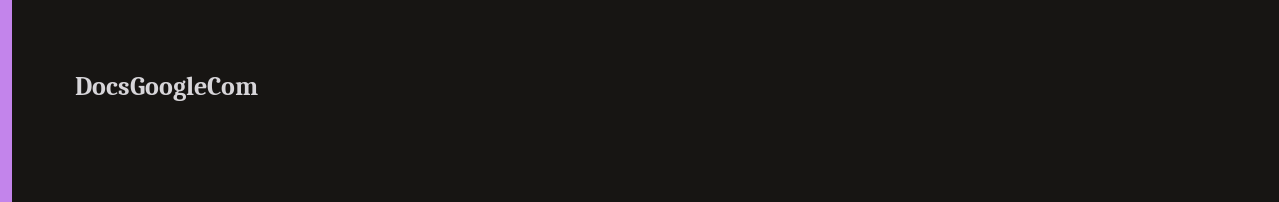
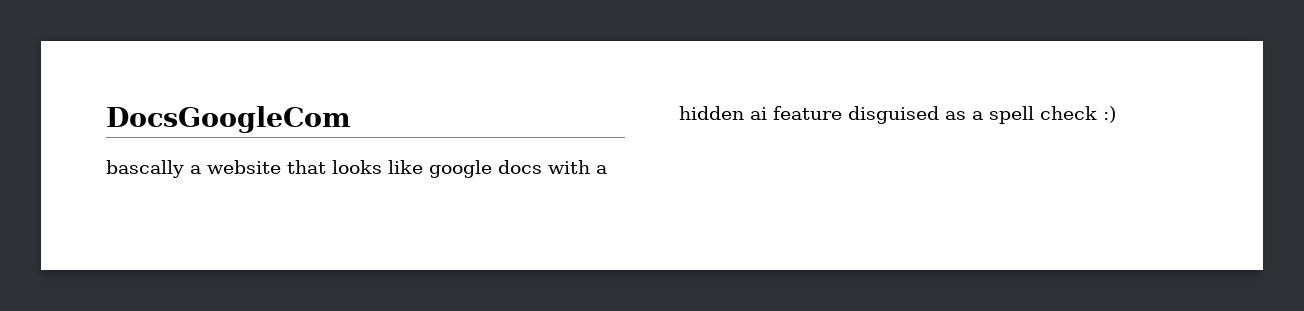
(258, 88) none -> [106,160,607,178] [679,106,1116,124] // bascally a website that looks like google docs with a hidden ai feature disguised as a spell check :)

